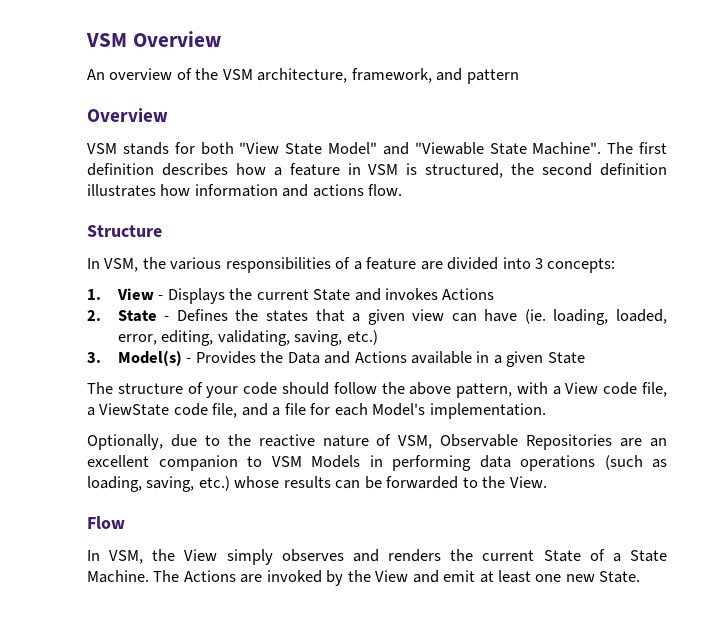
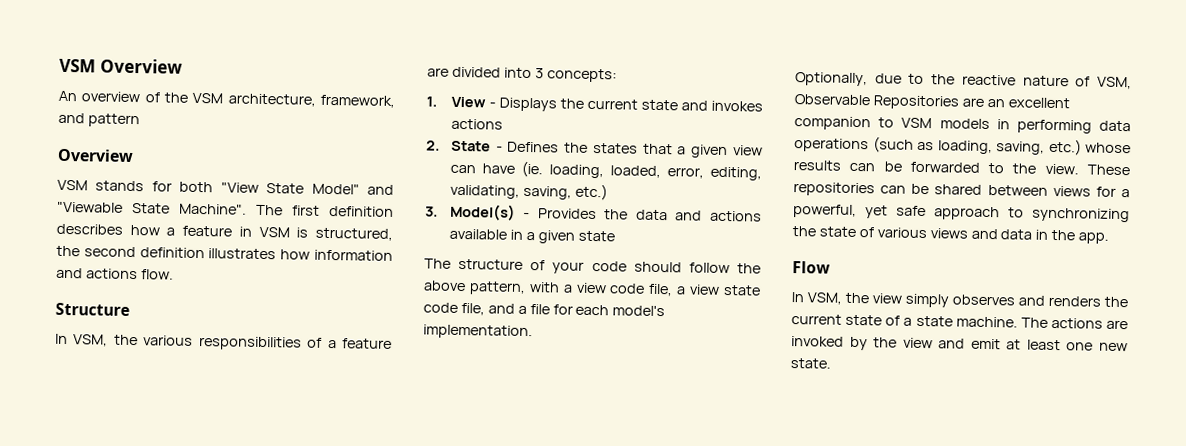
[313,289,351,301] State -> [640,99,678,111] state
[442,288,495,300] Actions -> [450,118,503,130] actions
[287,351,407,364] Data and Actions -> [635,209,762,222] data and actions
[547,352,585,364] State -> [577,230,615,242] state
[565,382,599,394] View -> [575,282,607,294] view
[99,403,170,416] ViewState -> [689,284,761,296] view state
[372,403,426,416] Model's -> [612,305,666,317] model's
[311,455,360,468] Models -> [939,118,990,130] models
[509,476,547,488] View. -> [1044,163,1130,176] [793,182,1130,198] [793,204,1130,223] [792,226,1110,244] view. These repositories can be shared between views for a powerful, yet safe approach to synchronizing the state of various views and data in the app.
[184,549,218,561] View -> [872,293,902,304] view
[543,549,667,562] [87,570,236,583] State of a State Machine. The Actions -> [845,314,1103,329] state of a state machine. The actions
[375,570,409,582] View -> [902,337,933,349] view
[599,571,641,583] State. -> [790,358,831,369] state.

